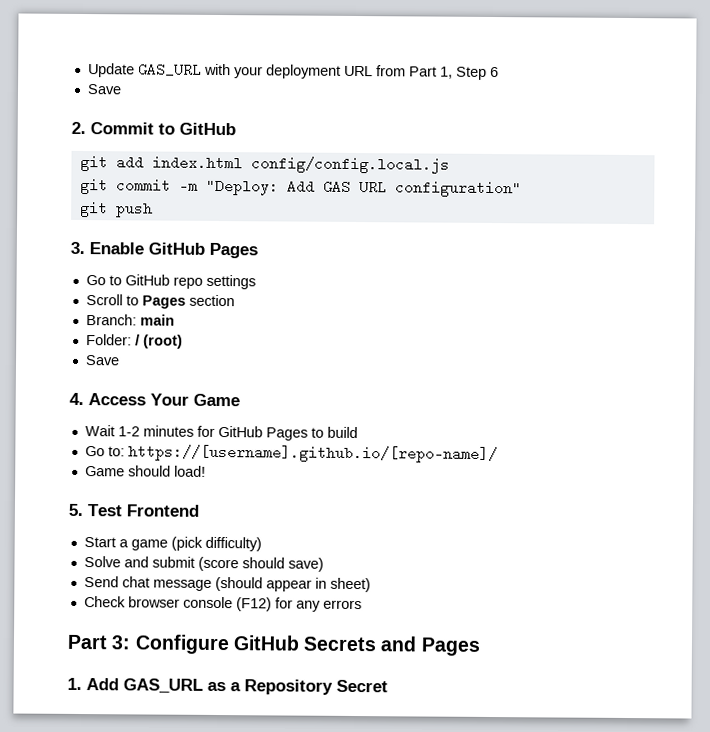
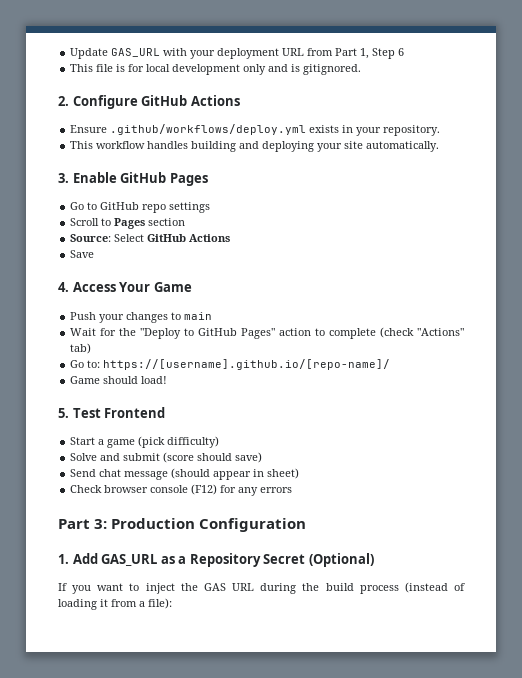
[86,84,122,95] Save -> [70,64,362,75] This file is for local development only and is gitignored.
[90,122,236,136] [79,155,450,174] [79,178,522,198] [79,201,153,218] Commit to GitHub // git add index.html config/config.local.js // git commit -m "Deploy: Add GAS URL configuration" // git push -> [72,95,240,109] [70,124,441,136] [70,141,440,152] Configure GitHub Actions // Ensure .github/workflows/deploy.yml exists in your repository. // This workflow handles building and deploying your site automatically.
[85,314,175,326] [85,334,183,349] Branch: main // Folder: / (root) -> [70,234,231,242] Source: Select GitHub Actions
[84,425,358,441] Wait 1-2 minutes for GitHub Pages to build -> [70,312,213,323] [70,327,465,339] [70,343,92,354] Push your changes to main // Wait for the "Deploy to GitHub Pages" action to complete (check "Actions" tab)
[134,634,481,656] Configure GitHub Secrets and Pages -> [111,518,307,532] Production Configuration
(388, 686) none -> [308,553,374,567] [58,582,465,594] [58,598,172,610] (Optional) // If you want to inject the GAS URL during the build process (instead of loading it from a file):

